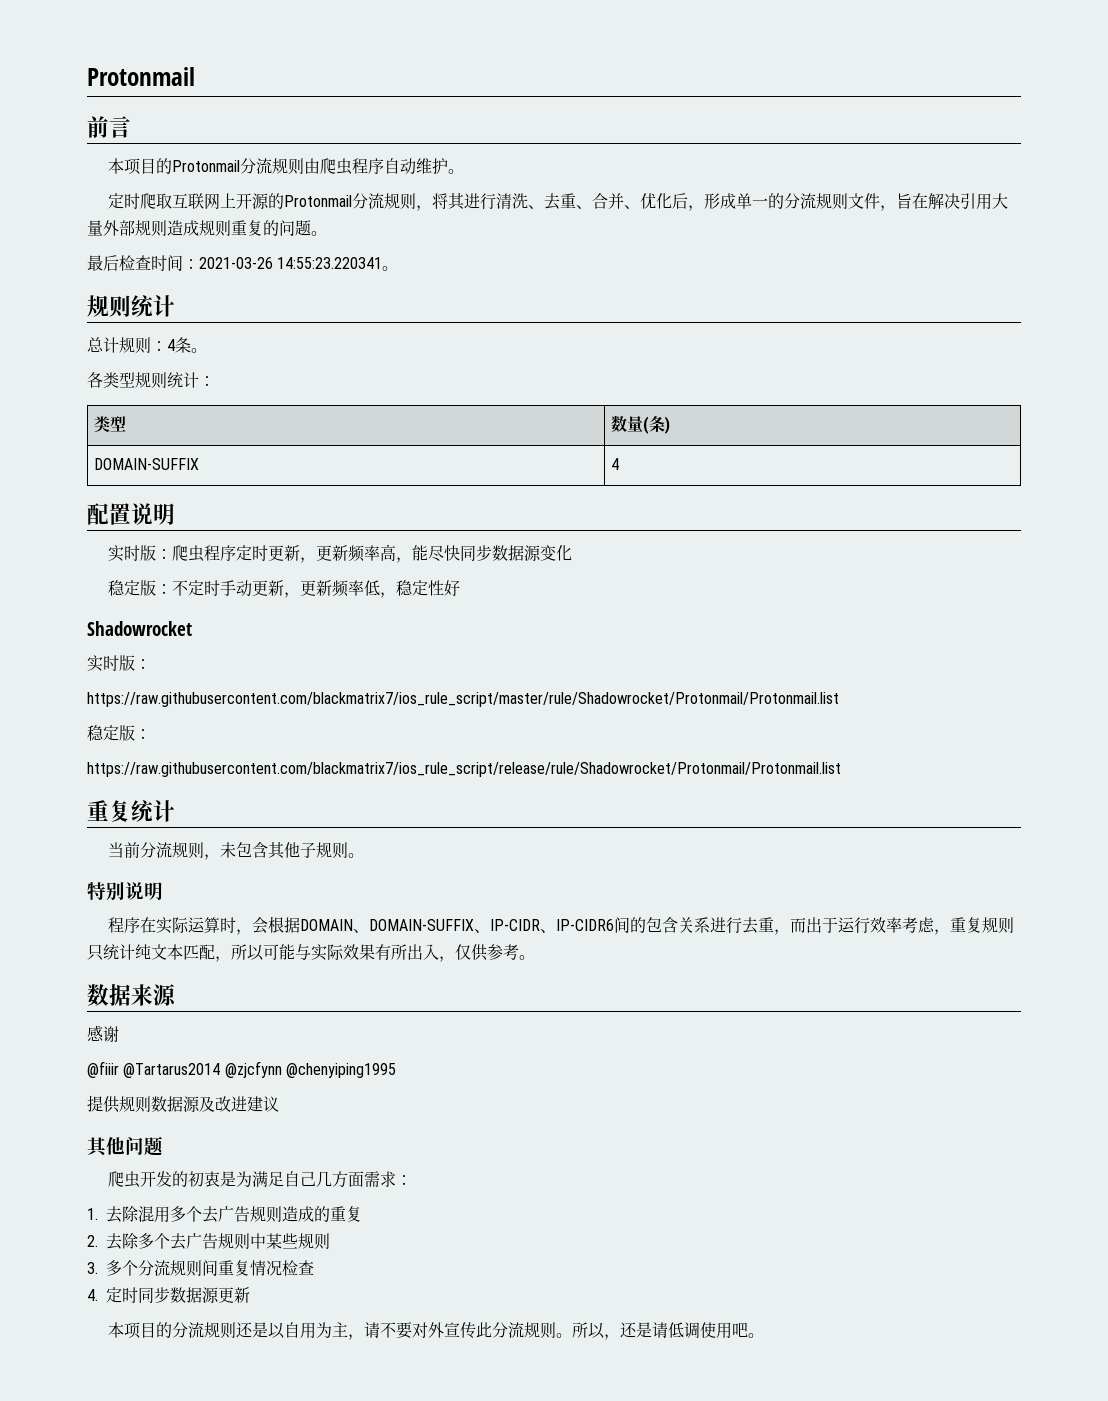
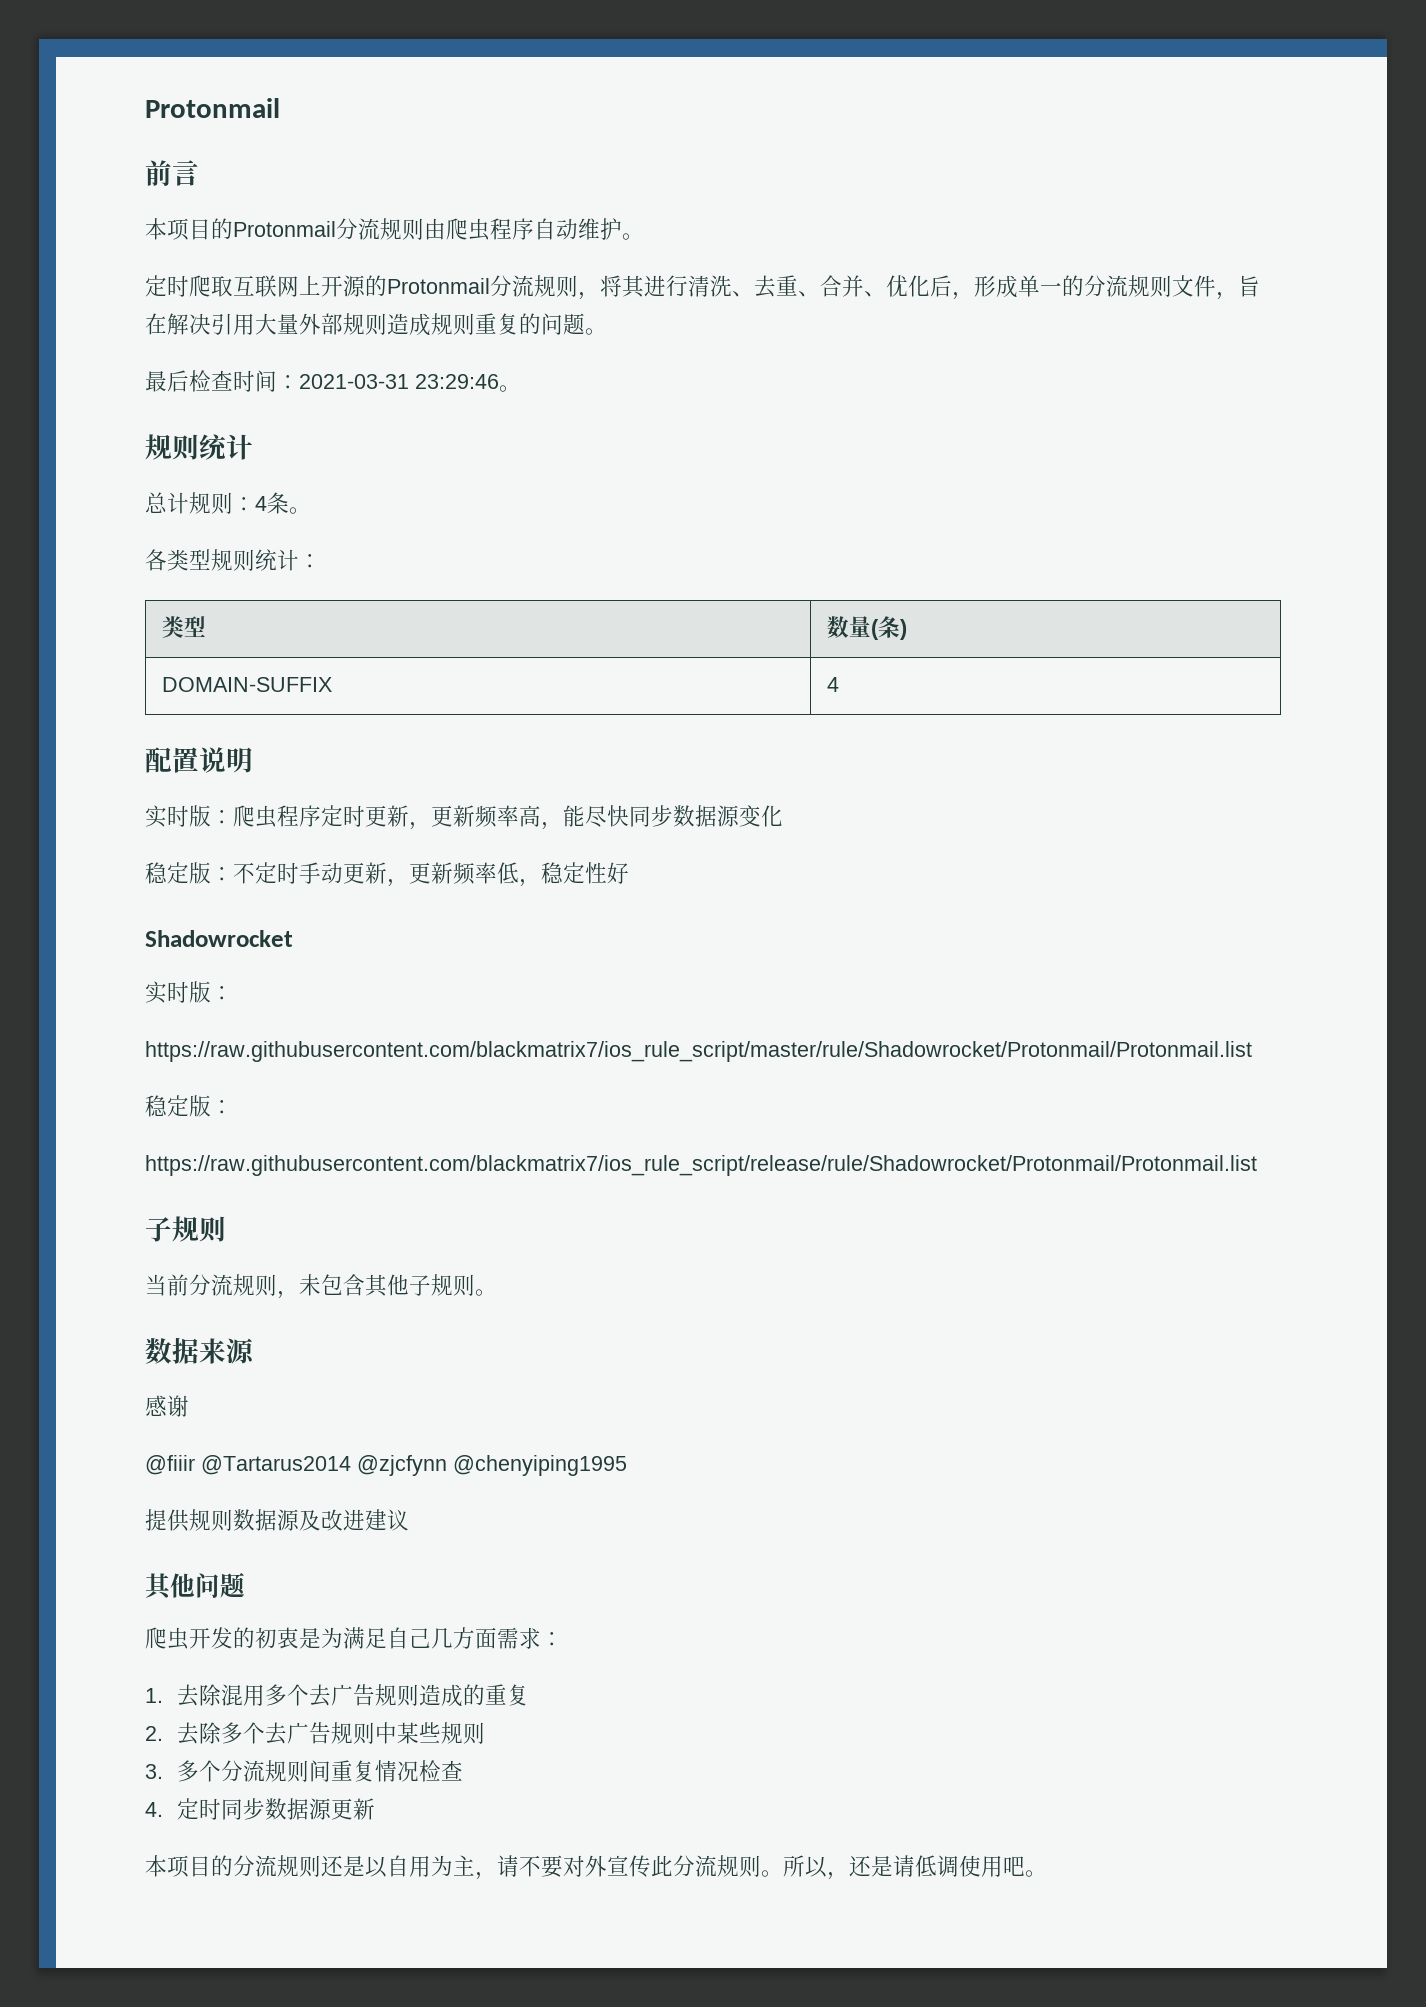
[199,257,383,269] 2021-03-26 14:55:23.220341 -> [299,374,499,389] 2021-03-31 23:29:46
[87,800,175,822] 重复统计 -> [145,1216,226,1243] 子规则
[87,882,163,901] [107,916,1014,935] [87,944,535,962] // 特别说明 // 程序在实际运算时，会根据DOMAIN、DOMAIN-SUFFIX、IP-CIDR、IP-CIDR6间的包含关系进行去重，而出于运行效率考虑，重复规则只统计纯文本匹配，所以可能与实际效果有所出入，仅供参考。 -> (497, 1292) none

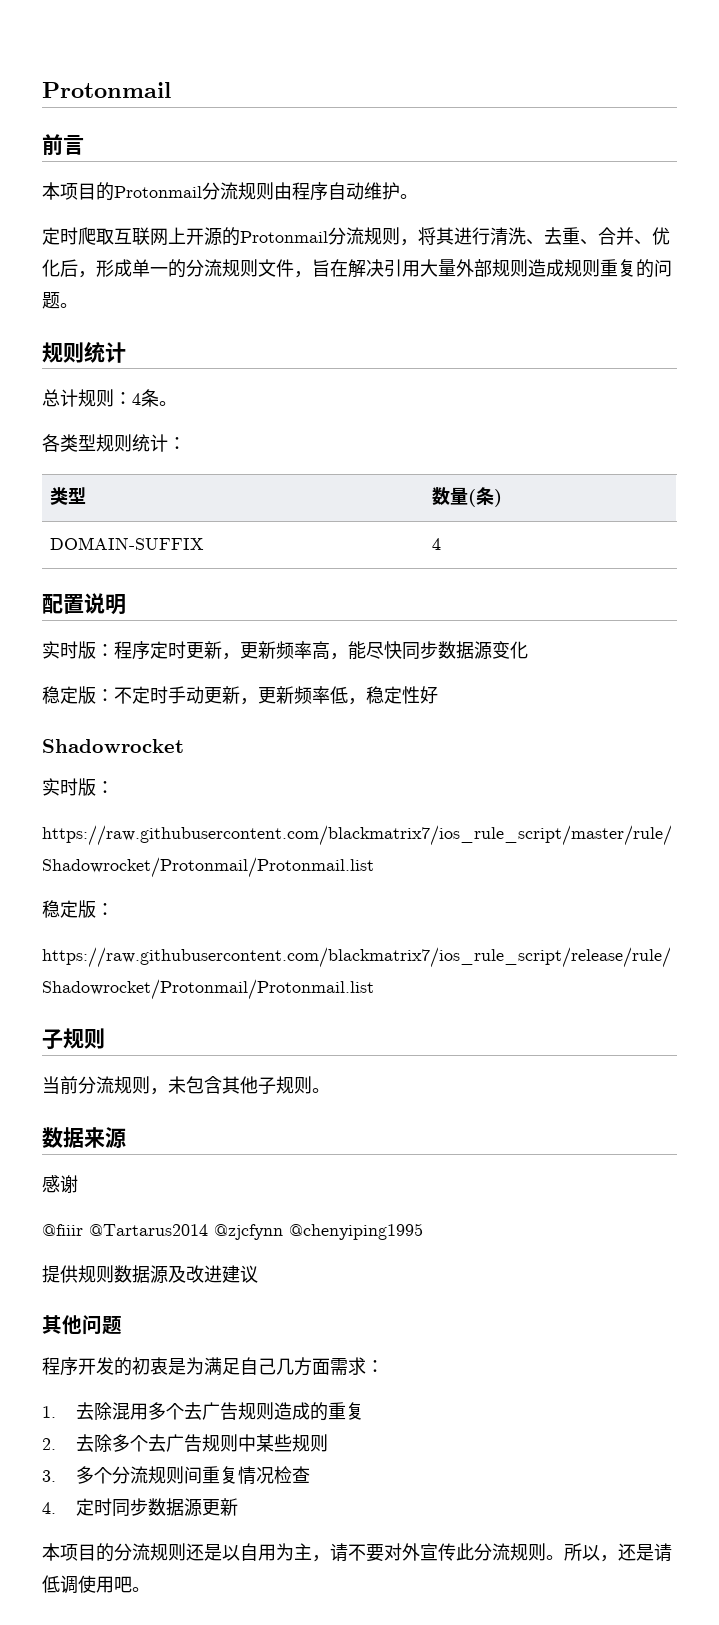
[446,218,490,241] 爬虫 -> (292, 191) none
[145,370,521,392] // 最后检查时间：2021-03-31 23:29:46。 -> (78, 305) none
[233,805,277,828] 爬虫 -> (114, 650) none
[145,1627,189,1650] 爬虫 -> [42,1357,78,1376] 程序

